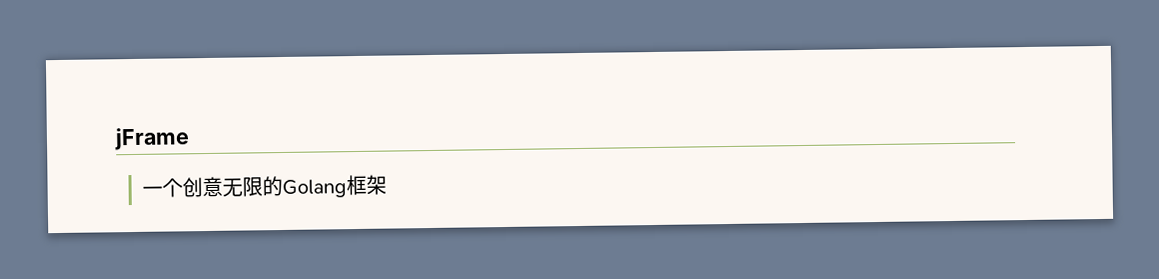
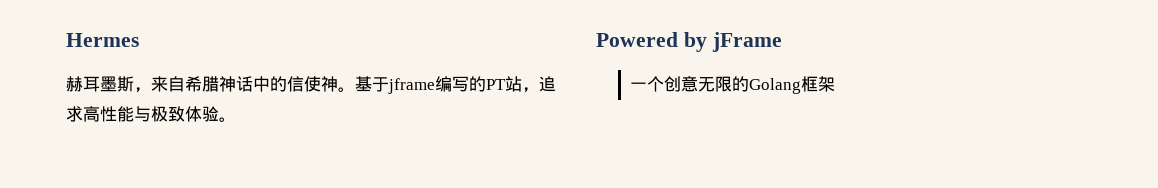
(114, 139) none -> [66,33,139,47] [66,76,556,94] [66,106,236,122] [596,32,707,52] Hermes // 赫耳墨斯，来自希腊神话中的信使神。基于jframe编写的PT站，追求高性能与极致体验。 // Powered by

